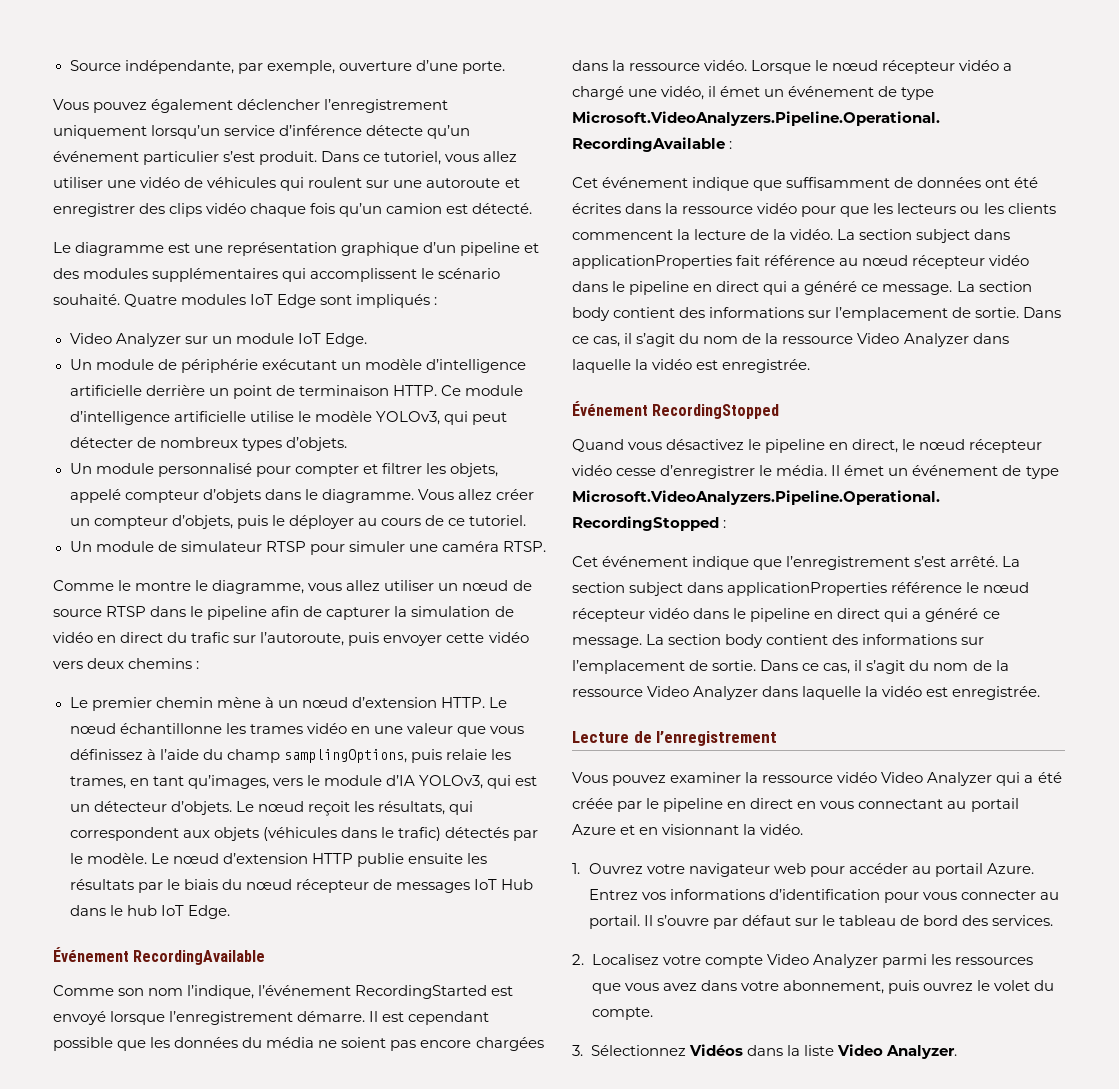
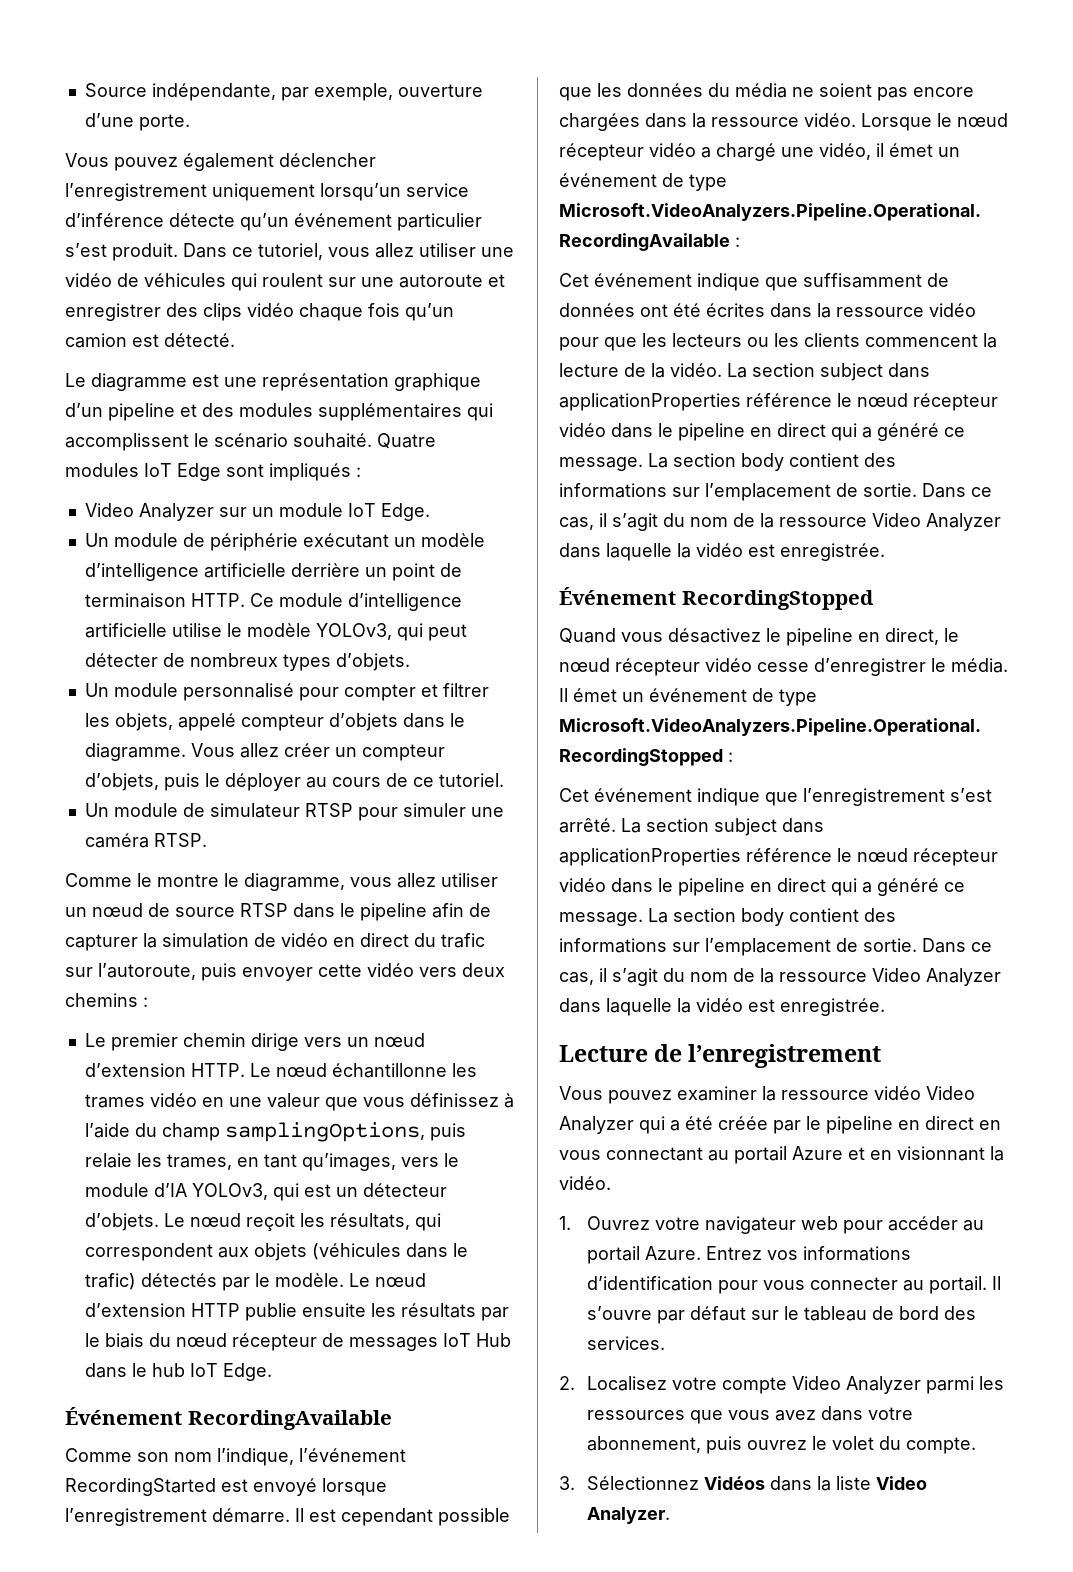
[216,697,274,708] mène à -> [250,1033,342,1051] dirige vers
[736,255,859,266] fait référence au -> [746,393,852,407] référence le

